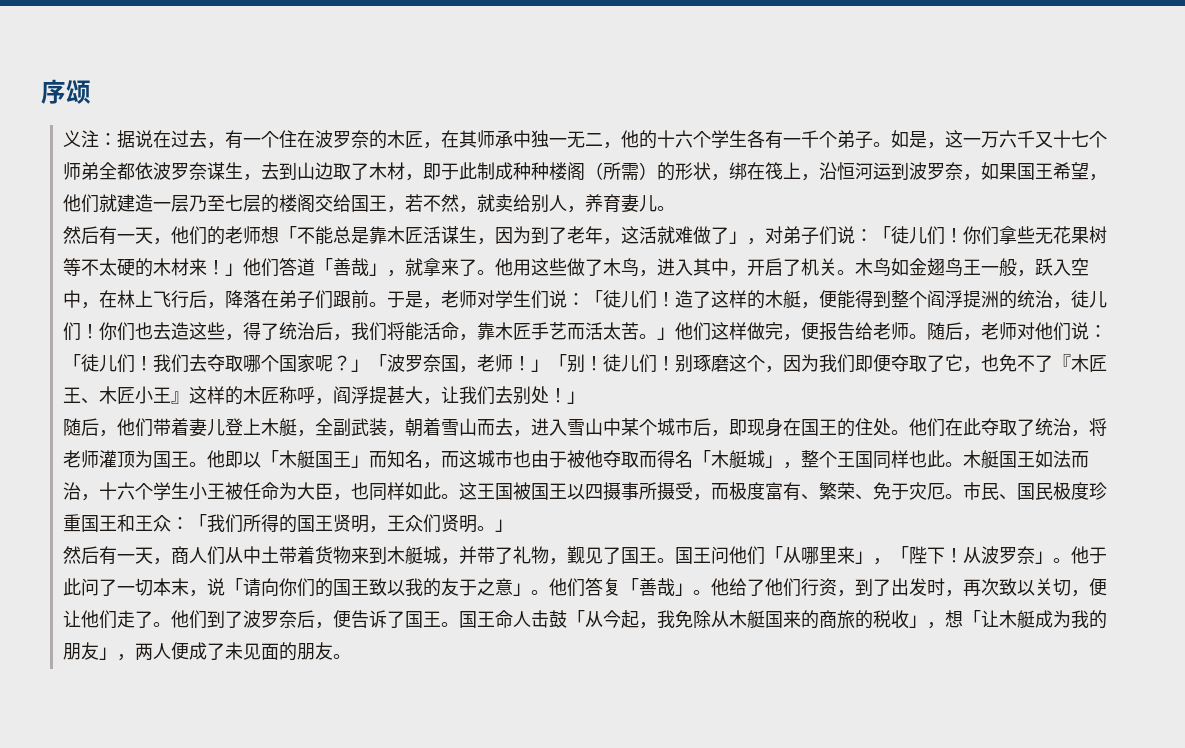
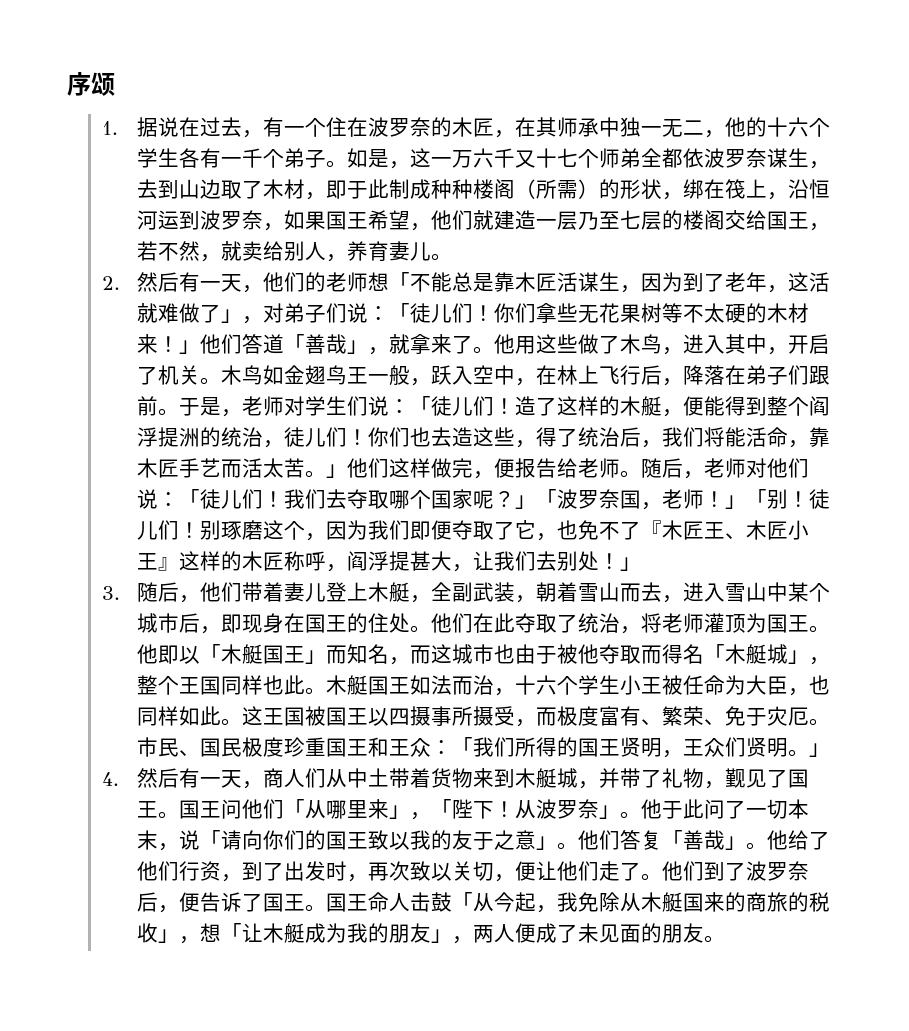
[63,130,118,148] 义注： -> [101,121,118,135] 1.
(676, 208) none -> [101,276,120,290] 2.
(586, 397) none -> [101,586,120,600] 3.
(514, 525) none -> [101,772,119,786] 4.

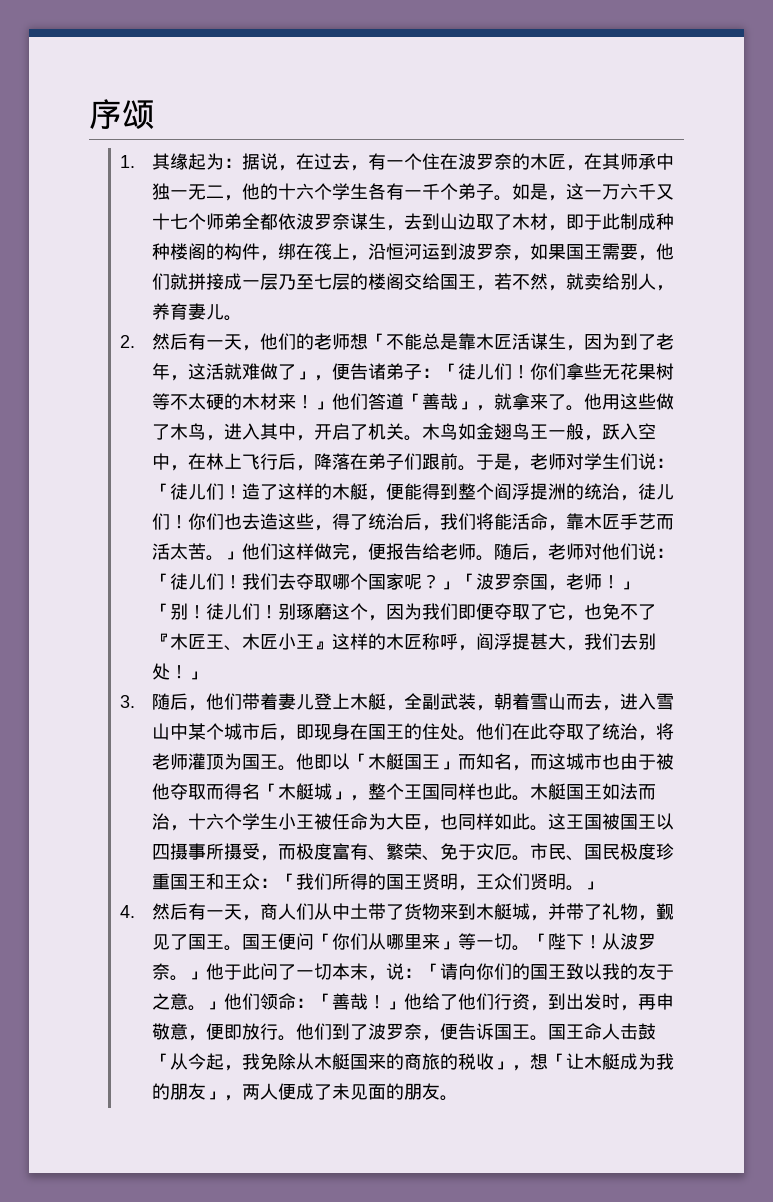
[136,117,179,137] 据说 -> [151,153,296,171] 其缘起为：据说，
[514,179,662,199] （所需）的形状 -> [205,243,260,260] 的构件
[367,210,410,230] 希望 -> [601,243,638,260] 需要
[493,210,536,230] 建造 -> [187,273,242,290] 拼接成
[262,303,368,323] 对弟子们说 -> [331,363,422,380] 便告诸弟子
[472,551,494,571] 让 -> (584, 648) none
[409,768,431,788] 着 -> [385,904,404,920] 了
[220,799,305,819] 问他们「 -> [277,933,368,950] 便问「你们
[409,812,431,820] ， -> [457,933,530,951] 等一切。
[598,805,641,819] 」。 -> [169,971,206,981] 。」
(200, 840) none -> [403,968,422,978] ：
[535,830,767,850] 」。他们答复「善哉」。 -> [187,993,404,1011] 。」他们领命：「善哉！」
[262,862,284,881] 了 -> (566, 1001) none
[388,861,641,882] 次致以关切，便让他们走了 -> [655,993,674,1010] [151,1023,278,1041] 申敬意，便即放行
[136,892,158,912] 后 -> (422, 1031) none
[241,893,263,912] 了 -> (494, 1031) none

